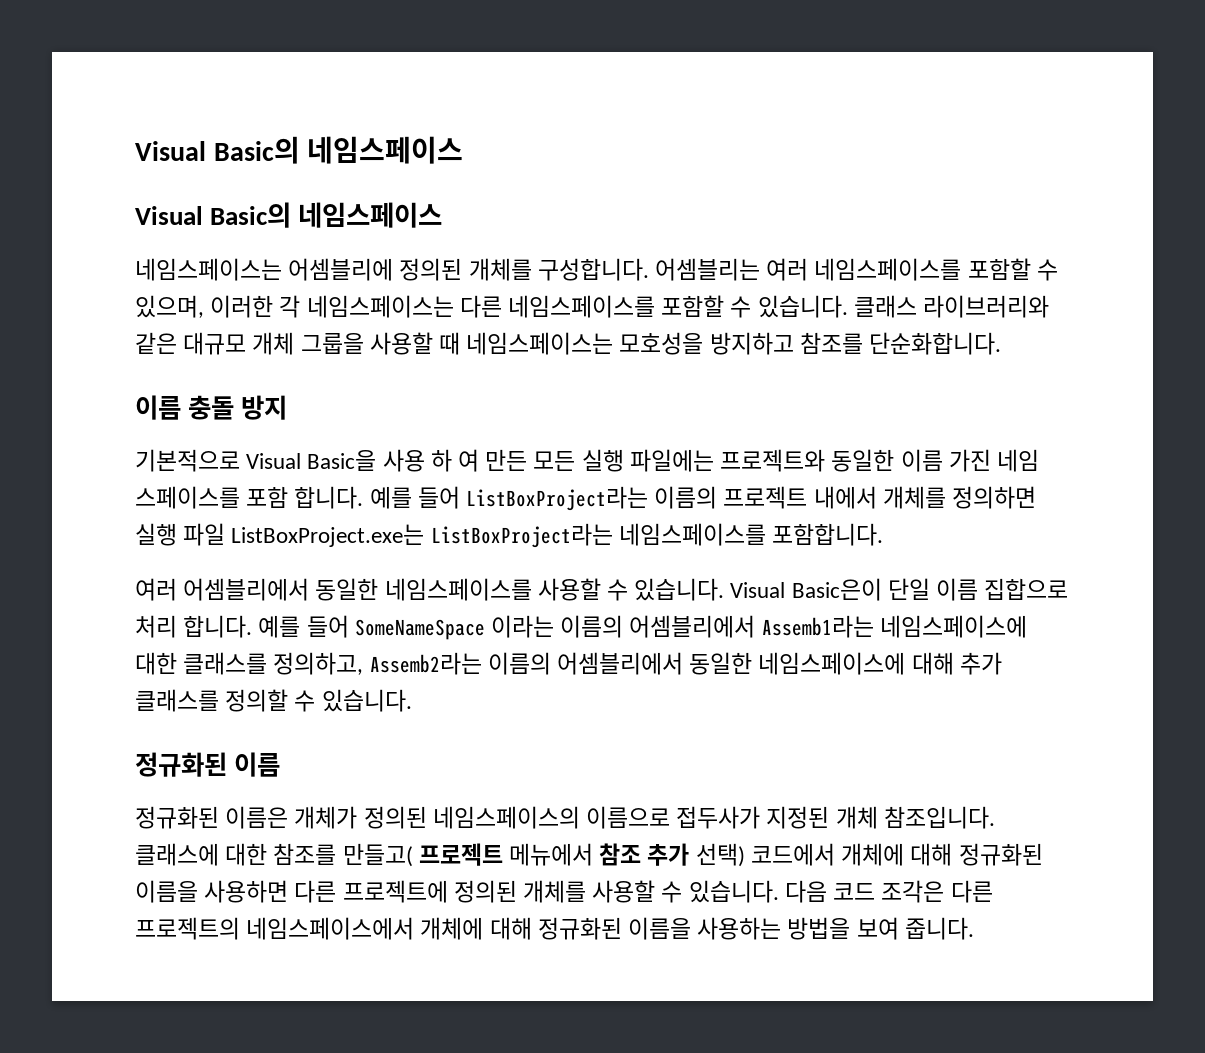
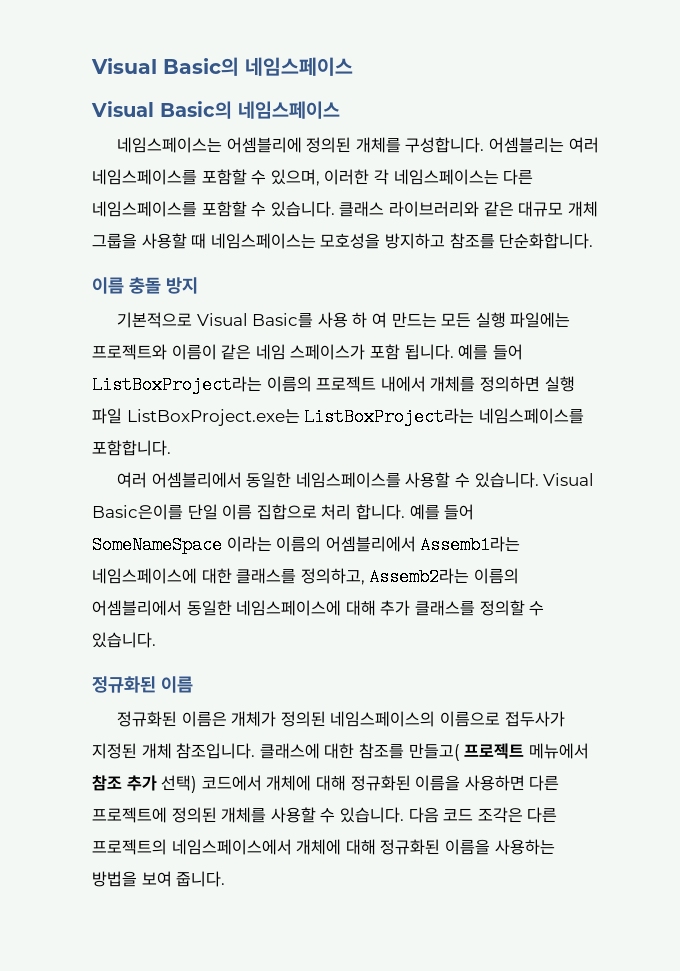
[307,450,377,471] Basic을 -> [252,313,314,328] Basic를
[485,449,528,471] 만든 -> [391,312,437,328] 만드는
[831,449,1039,472] [135,486,364,509] 동일한 이름 가진 네임 스페이스를 포함 합니다. -> [171,344,454,360] 이름이 같은 네임 스페이스가 포함 됩니다.
[791,578,882,601] Basic은이 -> [92,504,183,520] Basic은이를

